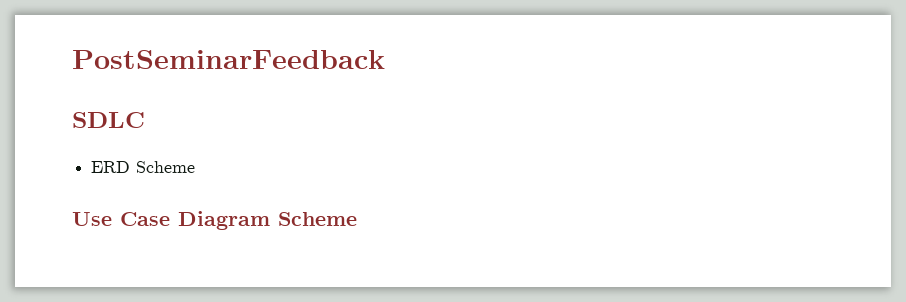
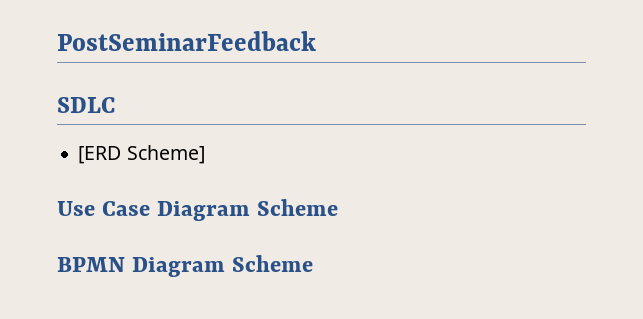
[91,161,196,173] ERD Scheme -> [78,145,205,164] [ERD Scheme]
(357, 219) none -> [57,255,314,277] // BPMN Diagram Scheme

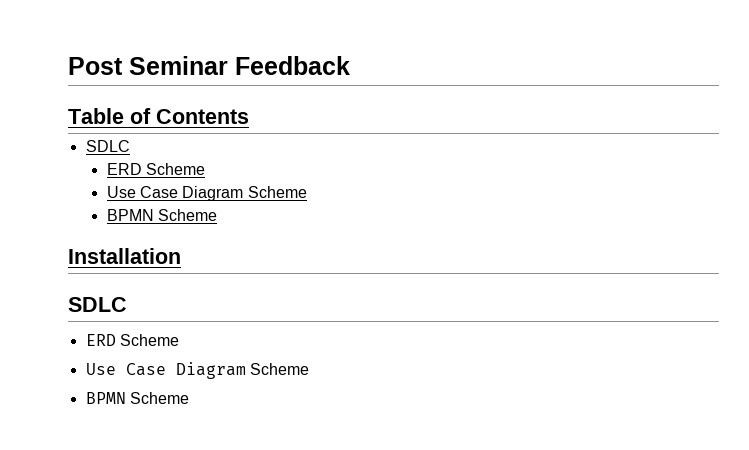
[57,31,316,51] [57,97,115,113] [78,145,205,164] [57,199,339,221] [57,255,314,277] PostSeminarFeedback // SDLC // [ERD Scheme] // Use Case Diagram Scheme // BPMN Diagram Scheme -> [68,56,350,75] [68,108,249,124] [85,140,130,152] [106,163,206,175] [106,186,307,201] [106,209,218,221] [68,248,181,264] [68,297,127,312] [85,334,179,346] [85,362,309,379] [85,392,189,404] Post Seminar Feedback // Table of Contents // SDLC // ERD Scheme // Use Case Diagram Scheme // BPMN Scheme // Installation // SDLC // ERD Scheme // Use Case Diagram Scheme // BPMN Scheme

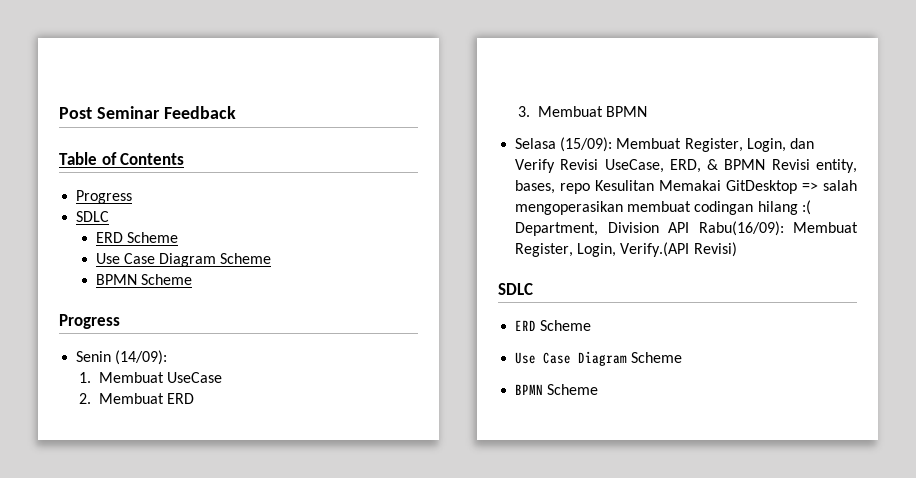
(249, 116) none -> [76,190,133,204] // Progress
[68,248,181,264] Installation -> [59,314,120,329] [76,350,168,365] [78,372,222,383] [78,393,194,404] [517,106,647,117] [515,137,814,152] [515,159,857,173] [515,180,857,194] [515,200,811,215] [515,221,858,236] [515,242,737,257] Progress // Senin (14/09): // 1. Membuat UseCase // 2. Membuat ERD // 3. Membuat BPMN // Selasa (15/09): Membuat Register, Login, dan Verify Revisi UseCase, ERD, & BPMN Revisi entity, bases, repo Kesulitan Memakai GitDesktop => salah mengoperasikan membuat codingan hilang :( Department, Division API Rabu(16/09): Membuat Register, Login, Verify.(API Revisi)

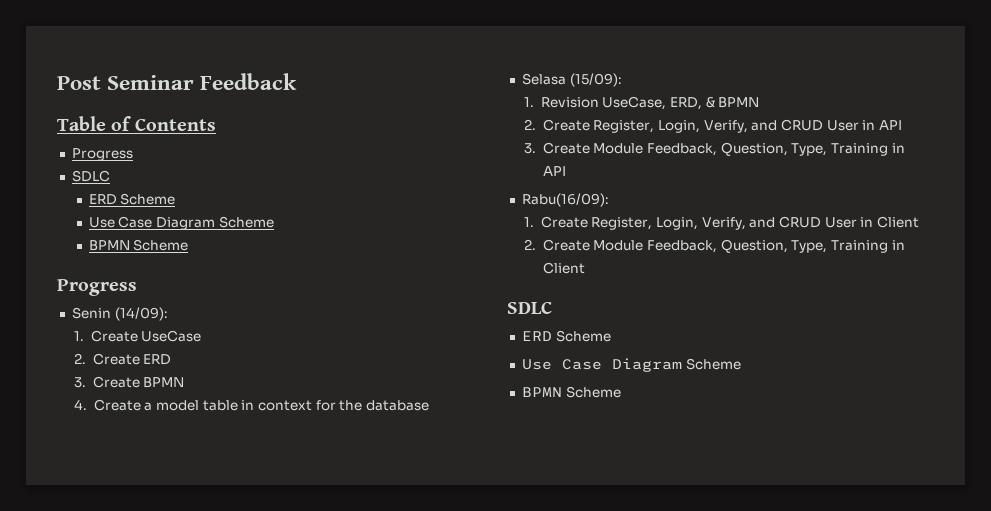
[98,372,164,383] Membuat -> [90,330,138,342] Create
[98,393,164,404] Membuat -> [92,353,140,365] Create
[537,106,647,117] [515,137,814,152] [515,159,857,173] [515,180,857,194] [515,200,811,215] [515,221,858,236] [515,242,737,257] Membuat BPMN // Selasa (15/09): Membuat Register, Login, dan Verify Revisi UseCase, ERD, & BPMN Revisi entity, bases, repo Kesulitan Memakai GitDesktop => salah mengoperasikan membuat codingan hilang :( Department, Division API Rabu(16/09): Membuat Register, Login, Verify.(API Revisi) -> [92,376,185,388] [73,399,429,411] [521,73,622,87] [523,96,760,110] [523,119,902,133] [523,142,905,156] [542,166,566,176] [521,193,609,207] [523,216,920,230] [523,239,905,253] [542,262,585,274] Create BPMN // 4. Create a model table in context for the database // Selasa (15/09): // 1. Revision UseCase, ERD, & BPMN // 2. Create Register, Login, Verify, and CRUD User in API // 3. Create Module Feedback, Question, Type, Training in API // Rabu(16/09): // 1. Create Register, Login, Verify, and CRUD User in Client // 2. Create Module Feedback, Question, Type, Training in Client

